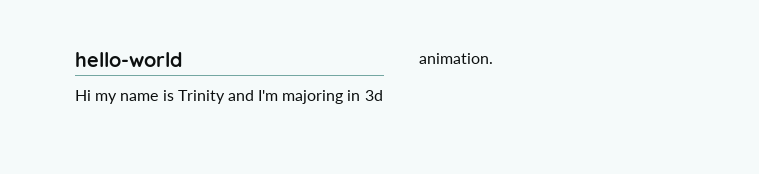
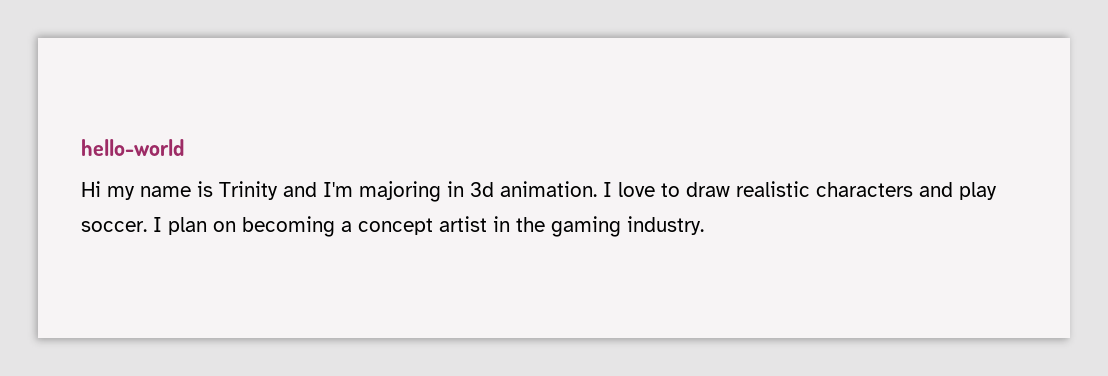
(493, 58) none -> [603,181,997,200] [81,216,704,237] I love to draw realistic characters and play soccer. I plan on becoming a concept artist in the gaming industry.

